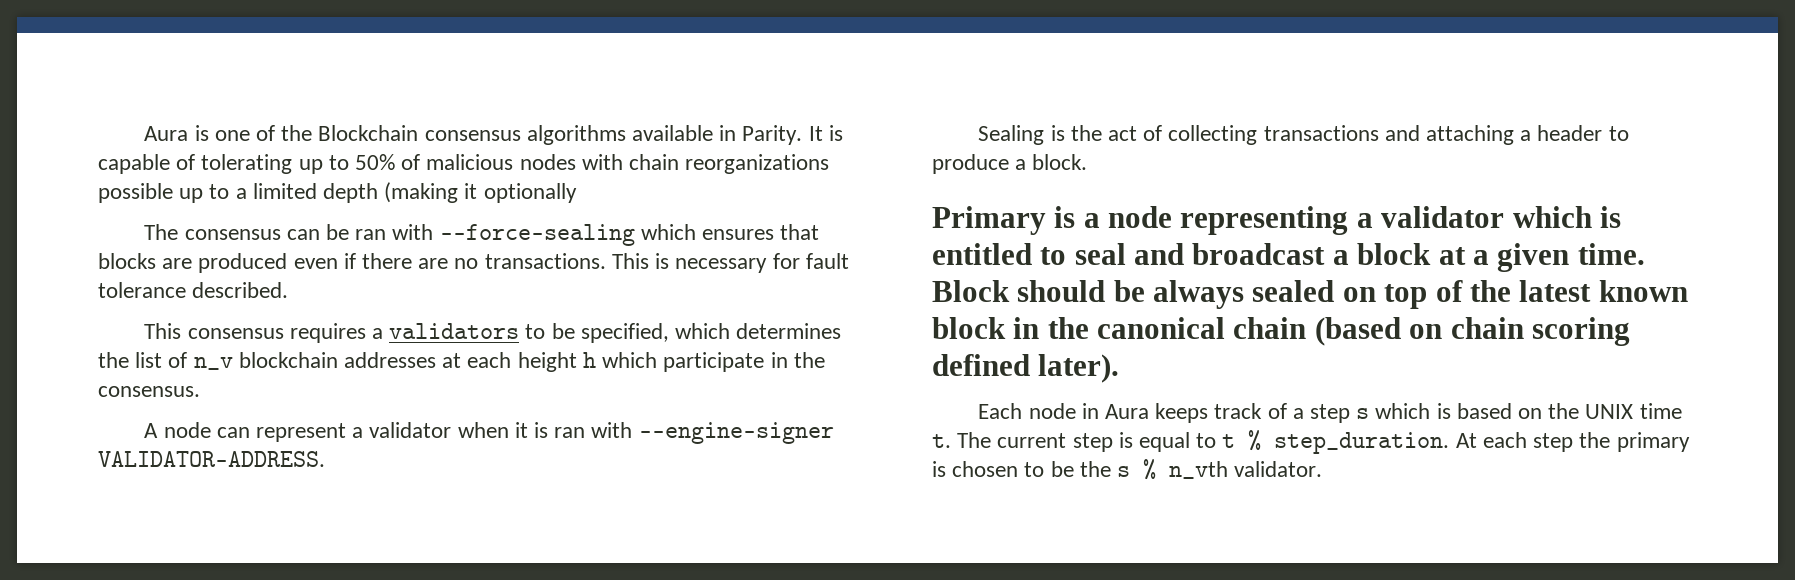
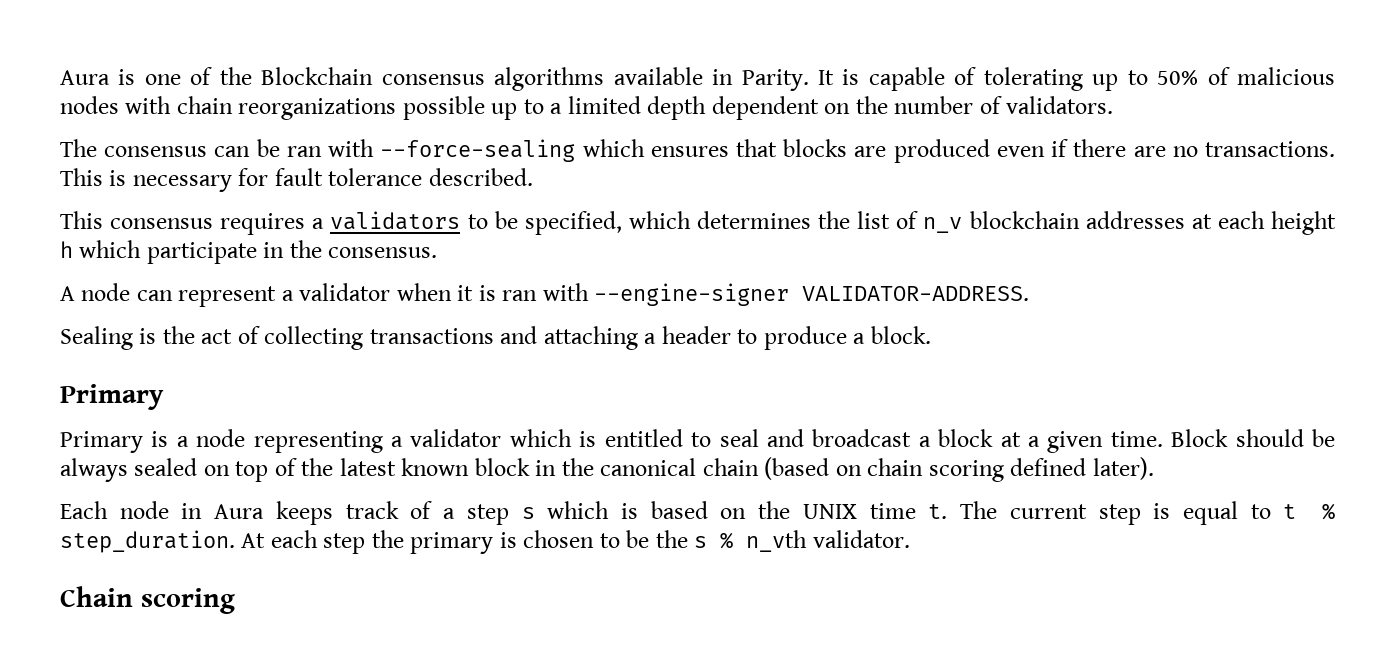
[384,182,577,203] (making it optionally -> [711,96,1114,120] dependent on the number of validators.
(1046, 220) none -> [60,431,143,453] // Primary
(1323, 469) none -> [60,586,235,614] // Chain scoring

